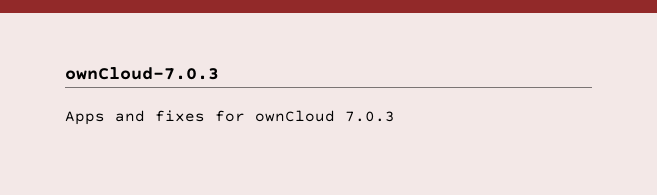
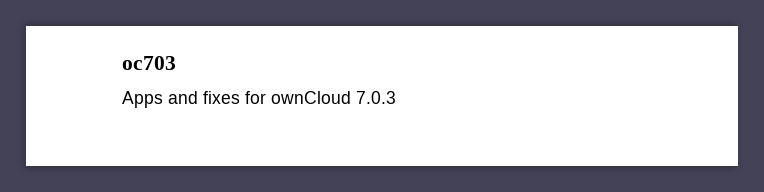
[65,67,219,80] ownCloud-7.0.3 -> [122,56,176,70] oc703

